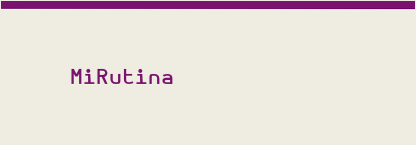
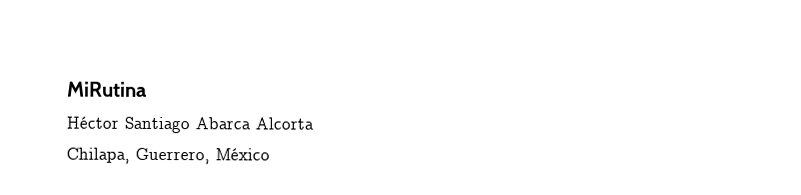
(175, 76) none -> [66,116,314,134] [66,147,270,165] // Héctor Santiago Abarca Alcorta // Chilapa, Guerrero, México

